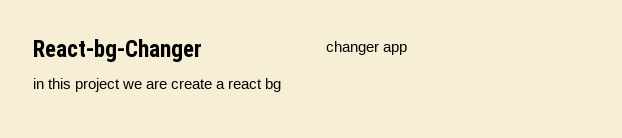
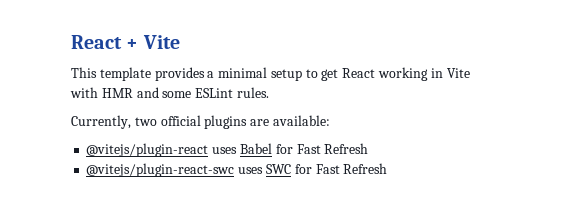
[33,39,202,62] [33,78,282,92] [326,41,408,55] React-bg-Changer // in this project we are create a react bg changer app -> [71,35,180,49] [71,67,470,81] [70,87,269,98] [71,115,330,129] [86,143,369,157] [86,163,388,177] React + Vite // This template provides a minimal setup to get React working in Vite with HMR and some ESLint rules. // Currently, two official plugins are available: // @vitejs/plugin-react uses Babel for Fast Refresh // @vitejs/plugin-react-swc uses SWC for Fast Refresh

